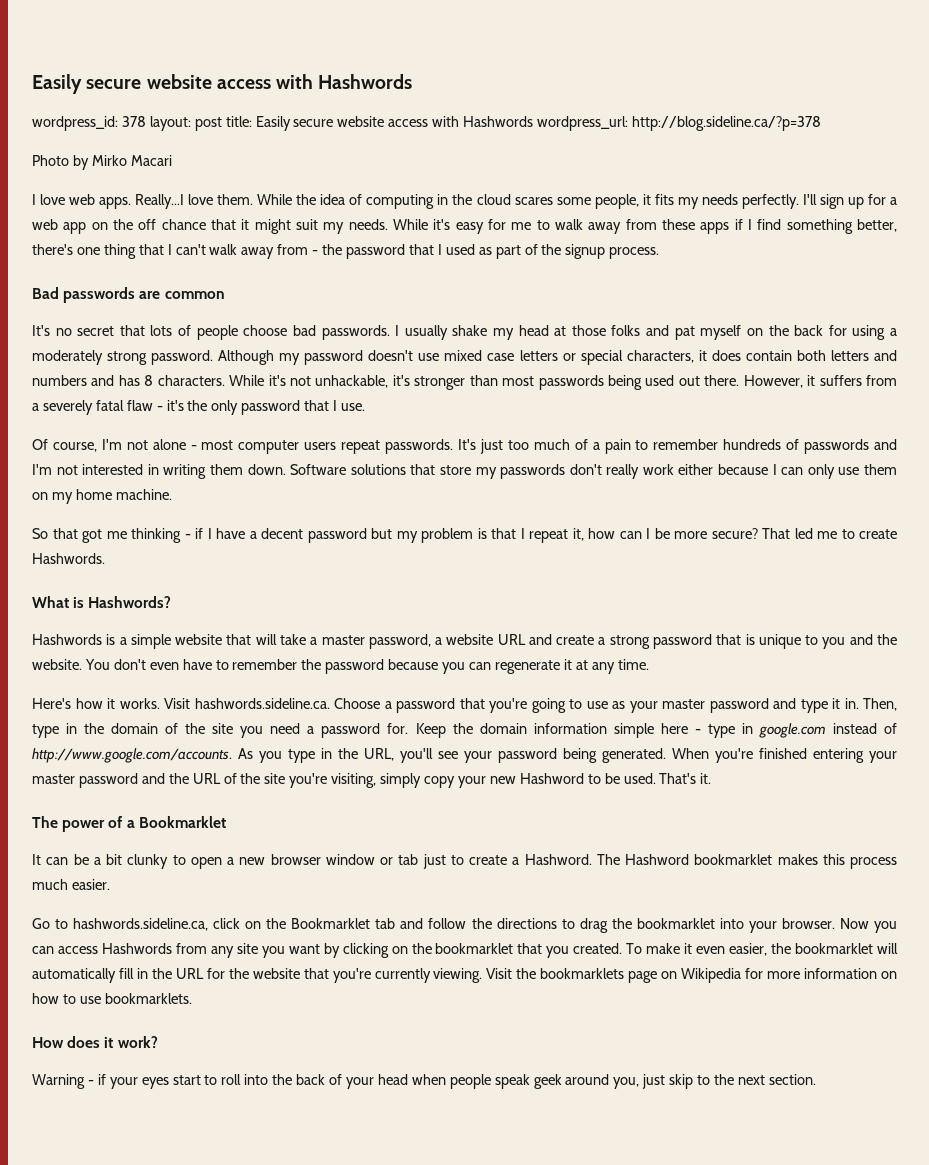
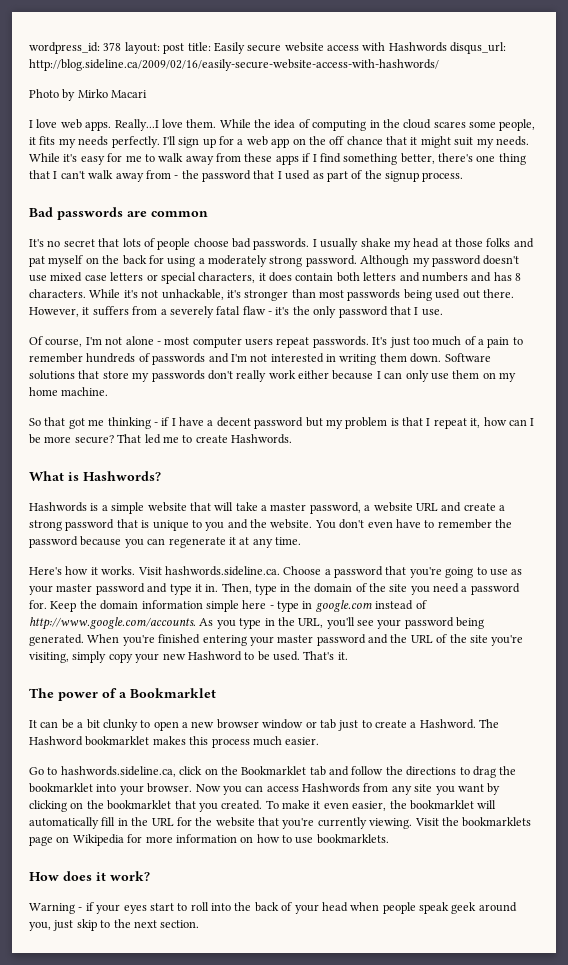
[32,74,413,94] Easily secure website access with Hashwords // -> (29, 48) none
[537,116,821,131] wordpress_url: http://blog.sideline.ca/?p=378 -> [450,42,507,54] [29,59,439,71] disqus_url: http://blog.sideline.ca/2009/02/16/easily-secure-website-access-with-hashwords/

